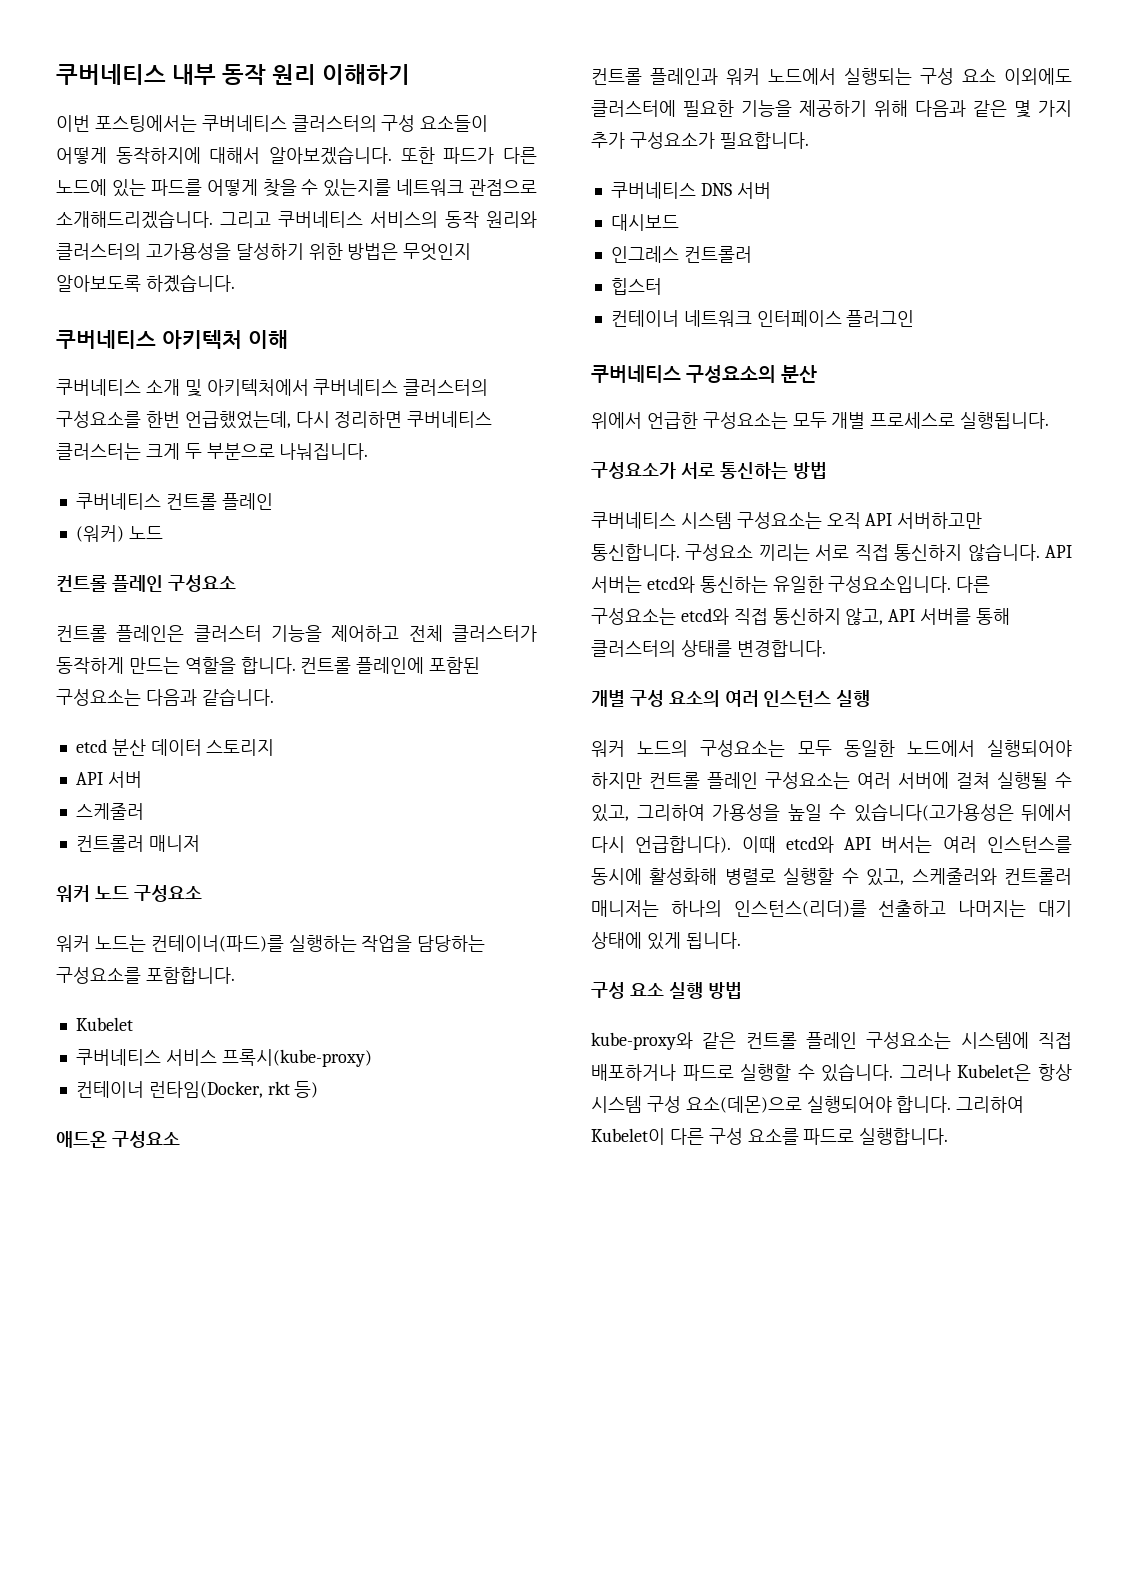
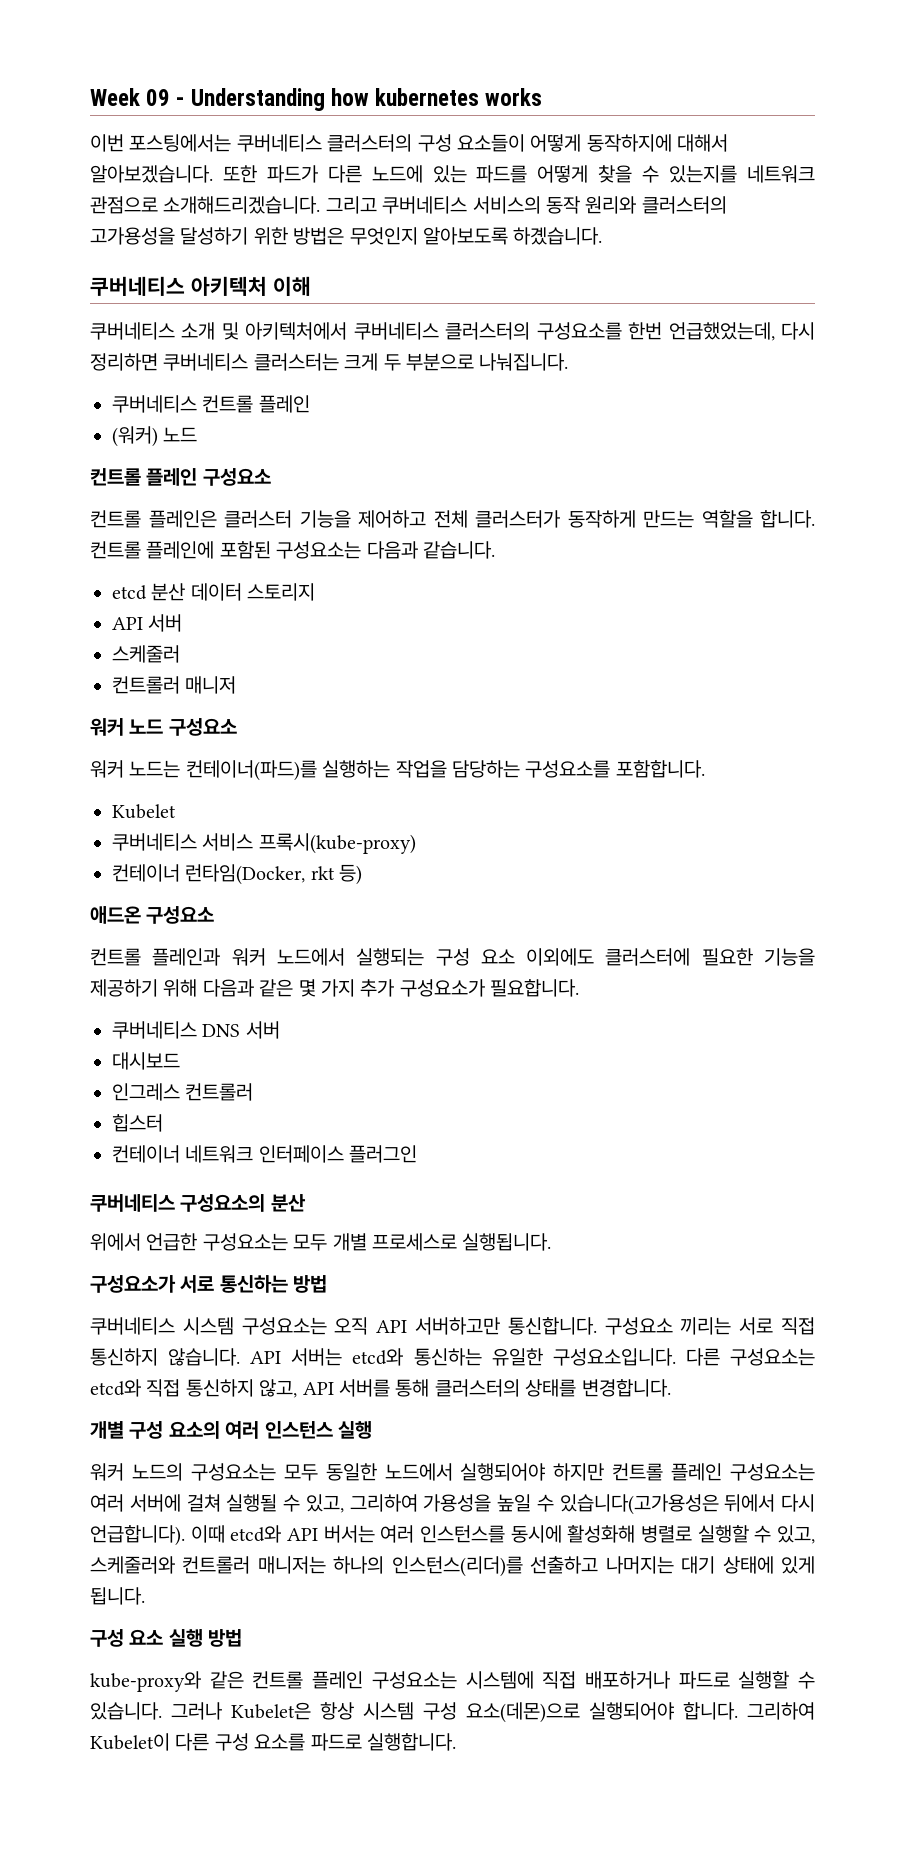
[56,64,411,85] 쿠버네티스 내부 동작 원리 이해하기 -> [90,88,543,111] Week 09 - Understanding how kubernetes works

